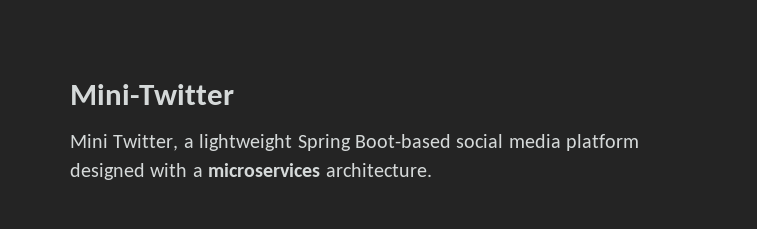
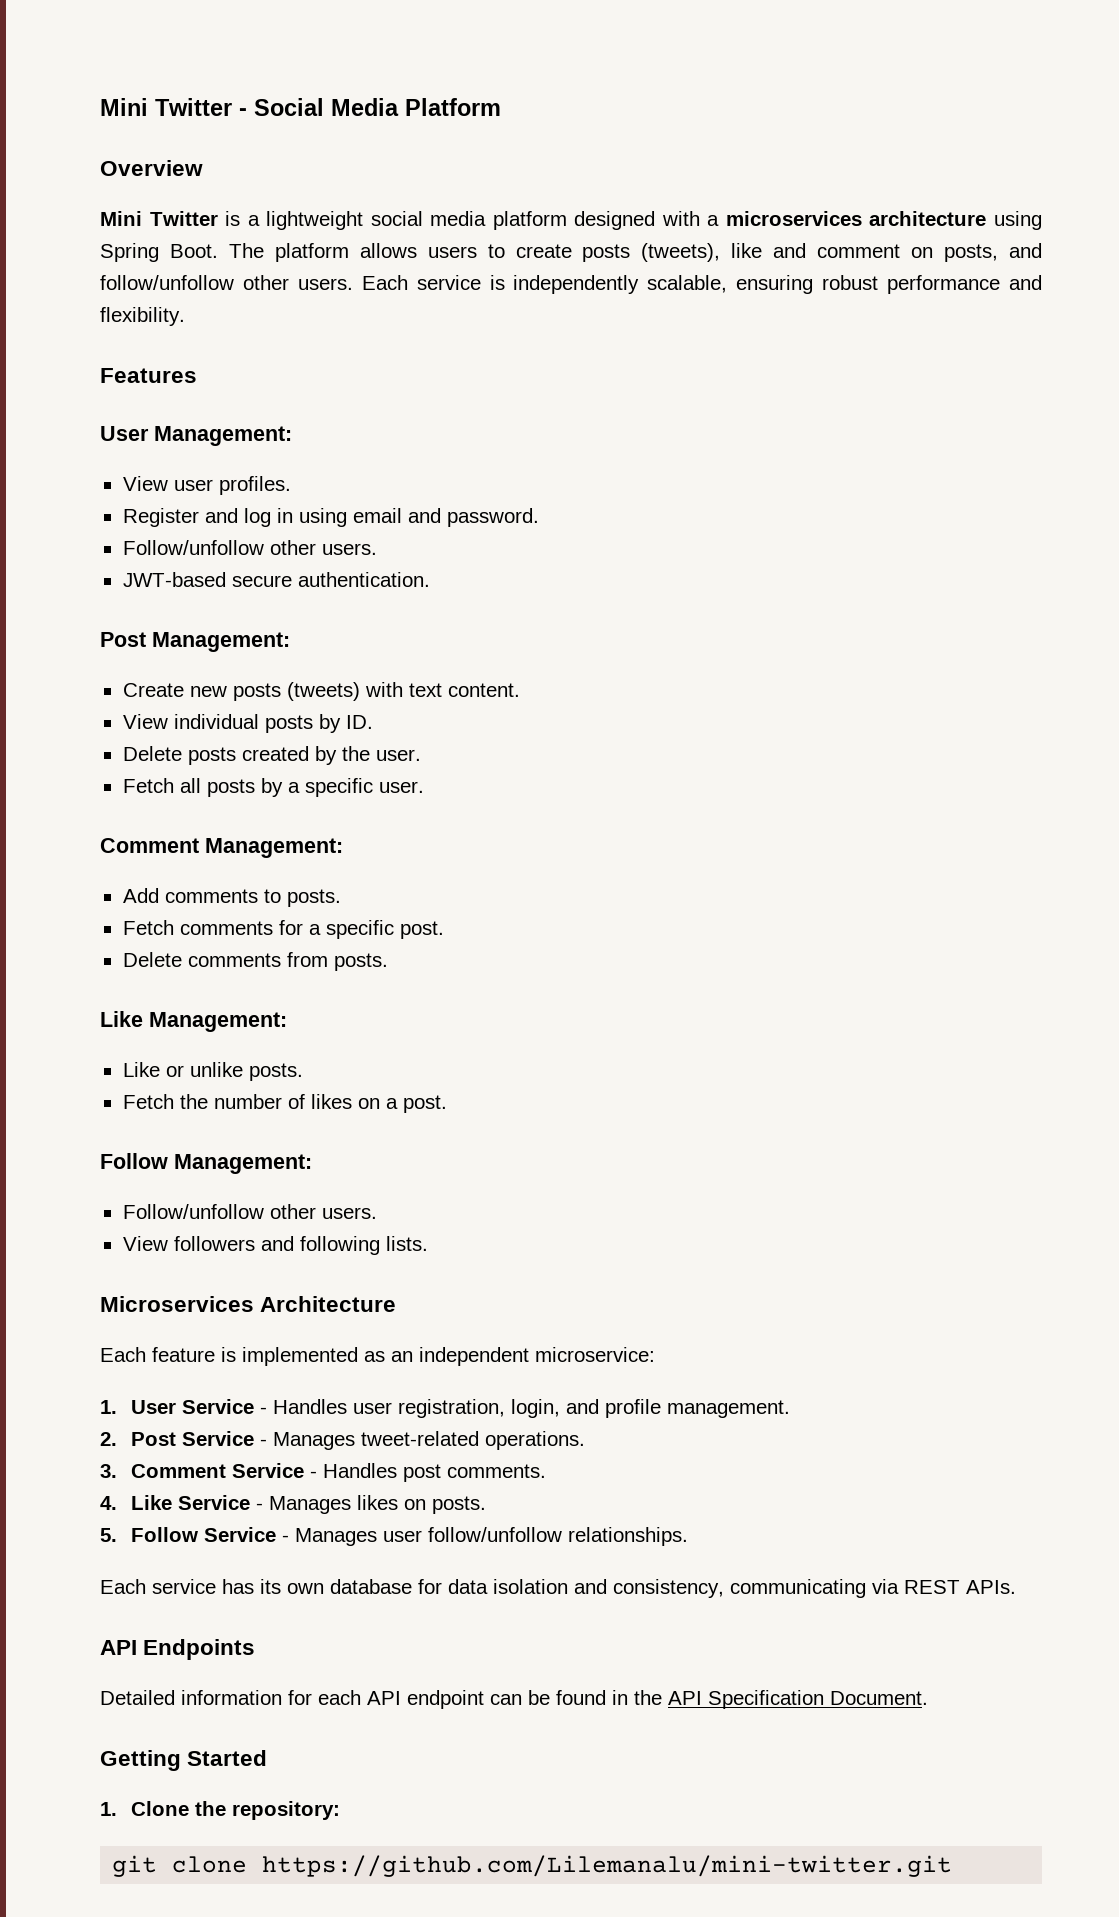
[70,84,234,105] [70,134,451,151] Mini-Twitter // Mini Twitter, a lightweight Spring Boot-based -> [100,98,501,116] [100,160,203,176] [100,211,364,230] Mini Twitter - Social Media Platform // Overview // Mini Twitter is a lightweight
[325,163,432,177] architecture. -> [869,211,1042,230] [100,243,1042,262] [100,275,1042,294] [100,307,185,326] [100,368,197,383] [100,426,292,446] [122,476,291,495] [122,508,539,527] [122,540,377,555] [122,572,430,587] [100,632,290,652] [122,682,520,701] [122,714,373,733] [122,746,421,765] [122,778,424,797] [100,838,343,858] [122,888,341,907] [122,920,444,939] [122,952,388,971] [100,1011,287,1032] [122,1062,303,1081] [122,1094,447,1113] [100,1153,312,1174] [122,1204,377,1219] [122,1236,428,1255] [100,1296,397,1312] [100,1347,655,1366] [100,1399,791,1418] [100,1431,586,1450] [100,1463,547,1482] [100,1495,487,1514] [100,1527,689,1546] [100,1579,1016,1598] [100,1639,256,1660] [100,1690,928,1709] [100,1750,268,1771] [100,1801,341,1820] [112,1855,953,1877] architecture using Spring Boot. The platform allows users to create posts (tweets), like and comment on posts, and follow/unfollow other users. Each service is independently scalable, ensuring robust performance and flexibility. // Features // User Management: // View user profiles. // Register and log in using email and password. // Follow/unfollow other users. // JWT-based secure authentication. // Post Management: // Create new posts (tweets) with text content. // View individual posts by ID. // Delete posts created by the user. // Fetch all posts by a specific user. // Comment Management: // Add comments to posts. // Fetch comments for a specific post. // Delete comments from posts. // Like Management: // Like or unlike posts. // Fetch the number of likes on a post. // Follow Management: // Follow/unfollow other users. // View followers and following lists. // Microservices Architecture // Each feature is implemented as an independent microservice: // 1. User Service - Handles user registration, login, and profile management. // 2. Post Service - Manages tweet-related operations. // 3. Comment Service - Handles post comments. // 4. Like Service - Manages likes on posts. // 5. Follow Service - Manages user follow/unfollow relationships. // Each service has its own database for data isolation and consistency, communicating via REST APIs. // API Endpoints // Detailed information for each API endpoint can be found in the API Specification Document. // Getting Started // 1. Clone the repository: // git clone https://github.com/Lilemanalu/mini-twitter.git

